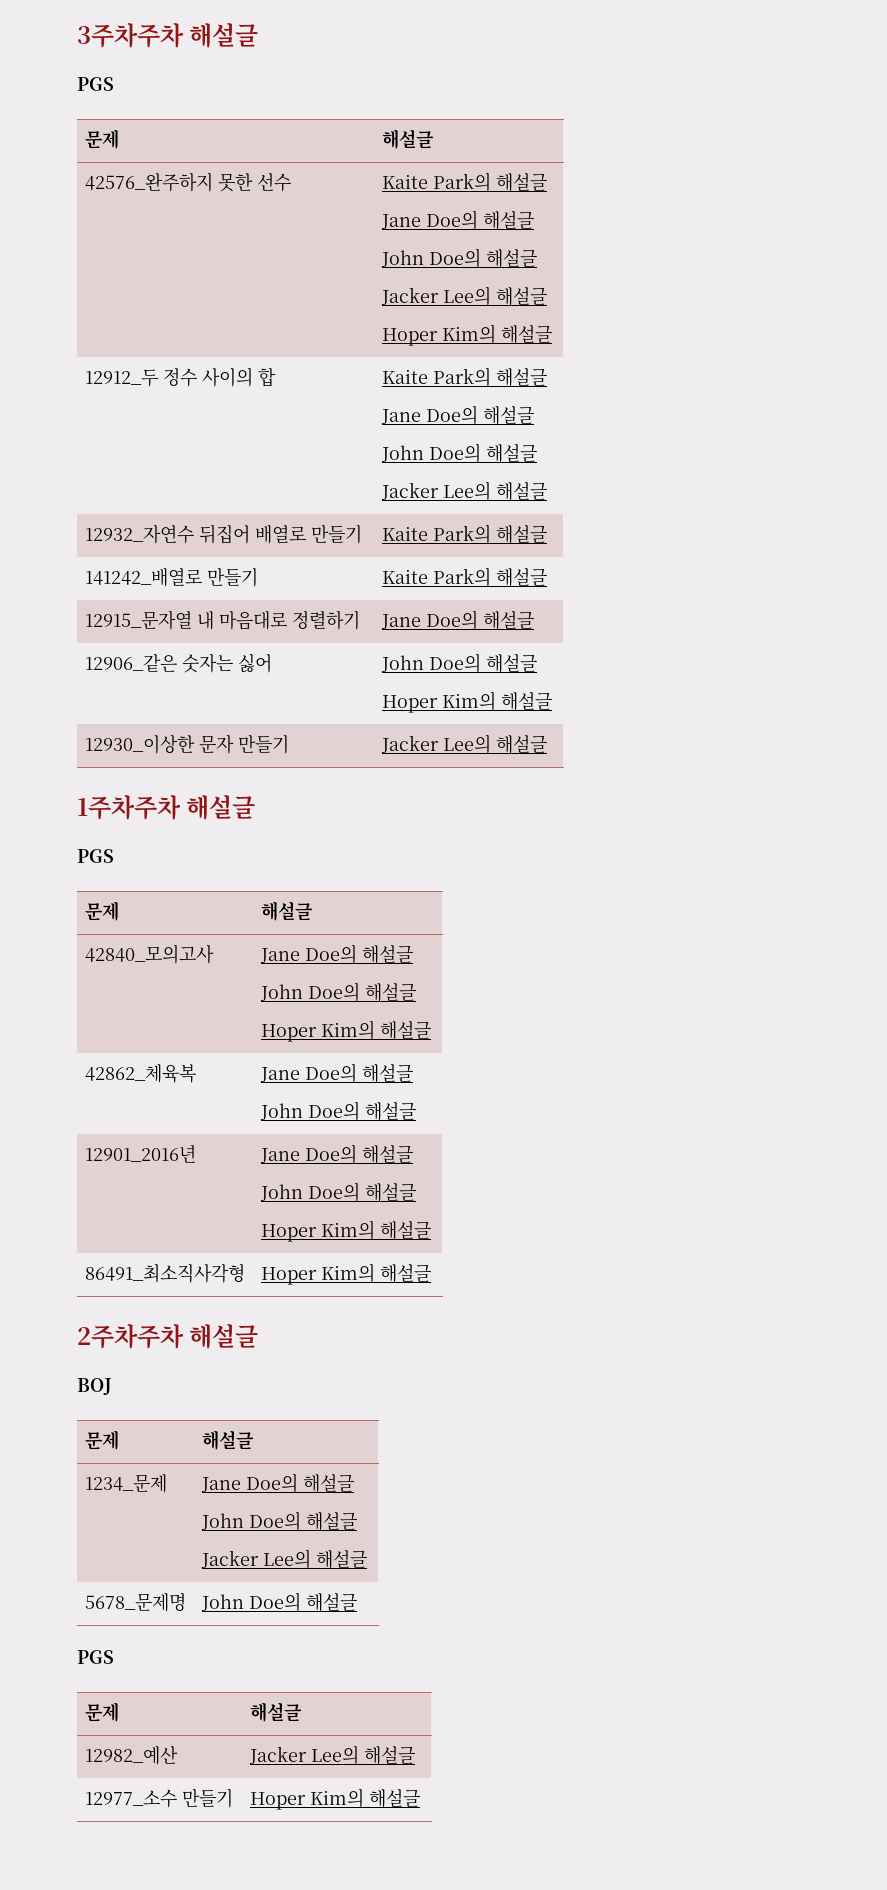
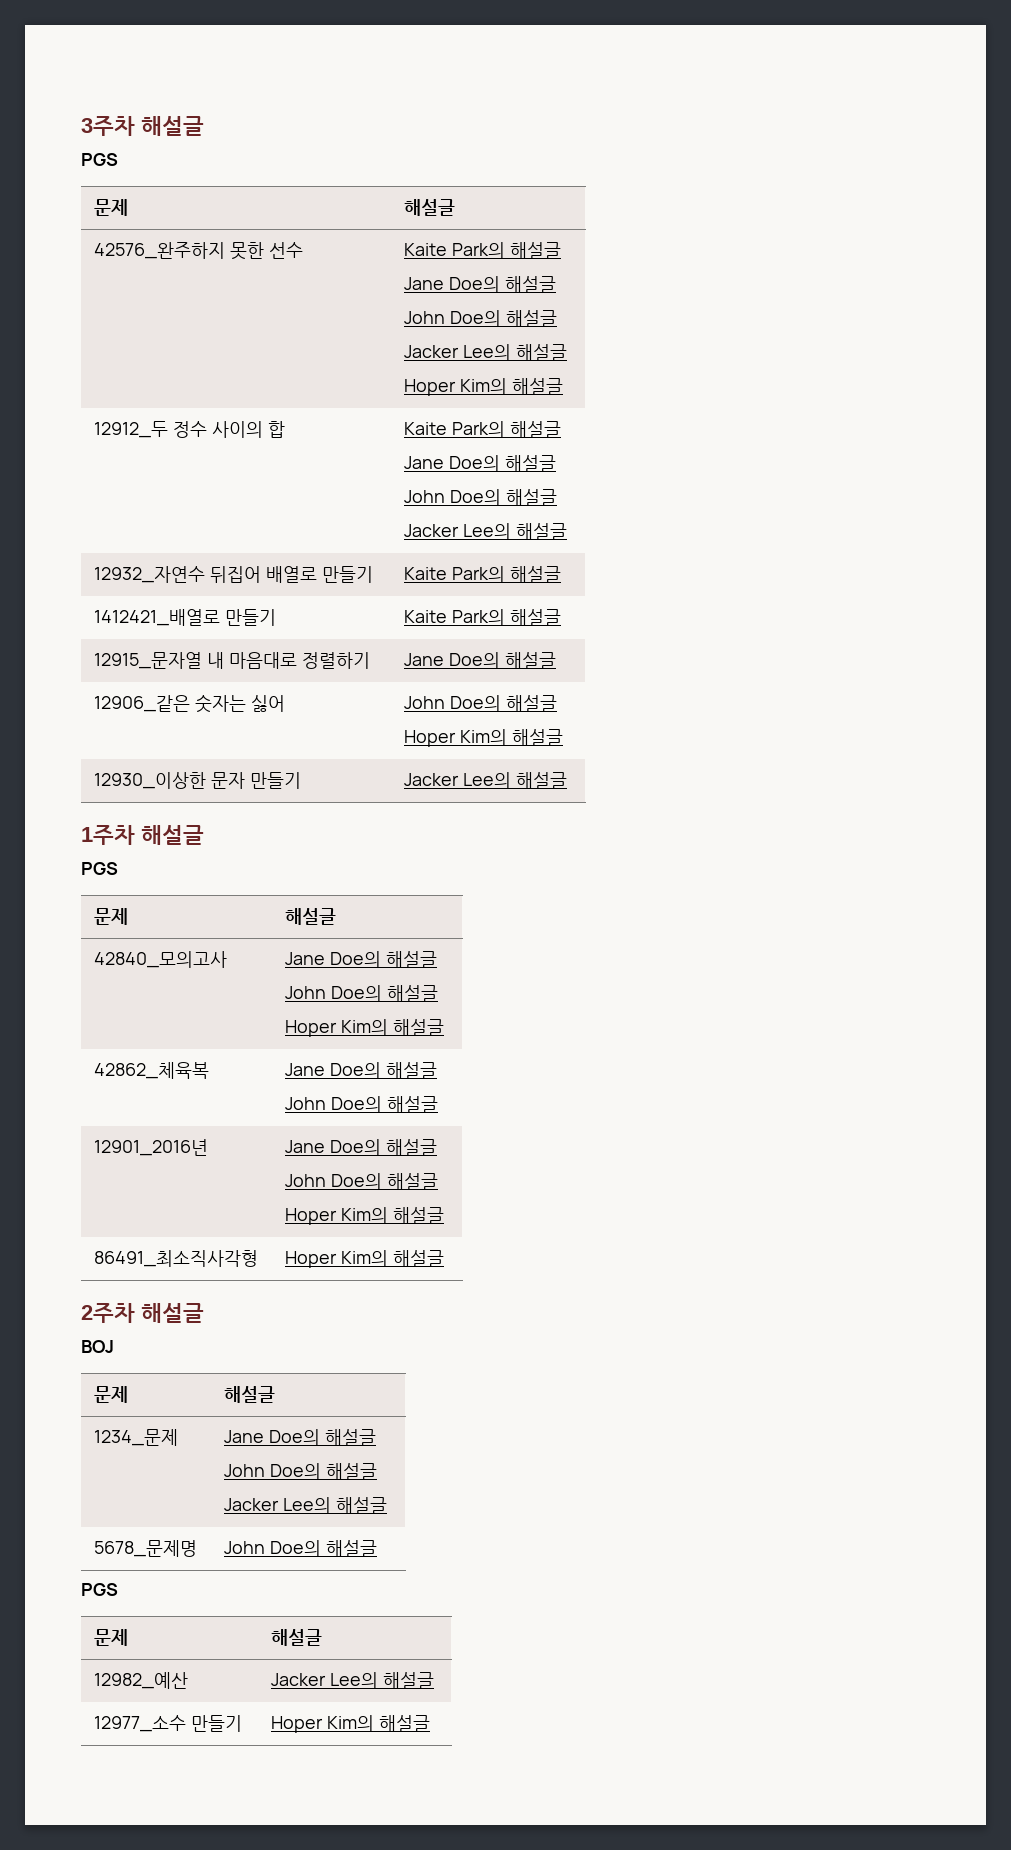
[77,23,184,48] 3주차주차 -> [81,116,135,136] 3주차
[84,568,202,587] 141242_배열로 -> [94,609,221,626] 1412421_배열로
[77,795,181,820] 1주차주차 -> [81,825,135,845] 1주차
[77,1324,184,1349] 2주차주차 -> [81,1303,135,1323] 2주차

